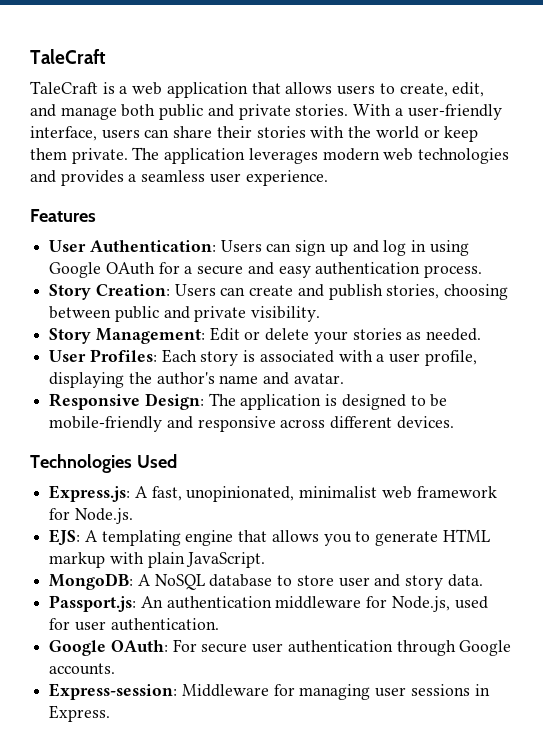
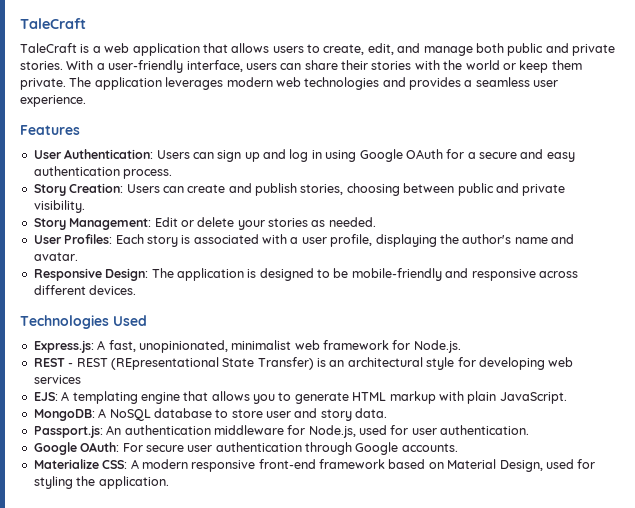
(133, 516) none -> [33,357,574,370] [33,375,81,384] // REST - REST (REpresentational State Transfer) is an architectural style for developing web services
[49,683,490,700] [49,705,111,722] Express-session: Middleware for managing user sessions in Express. -> [33,459,596,472] [33,476,169,489] Materialize CSS: A modern responsive front-end framework based on Material Design, used for styling the application.

